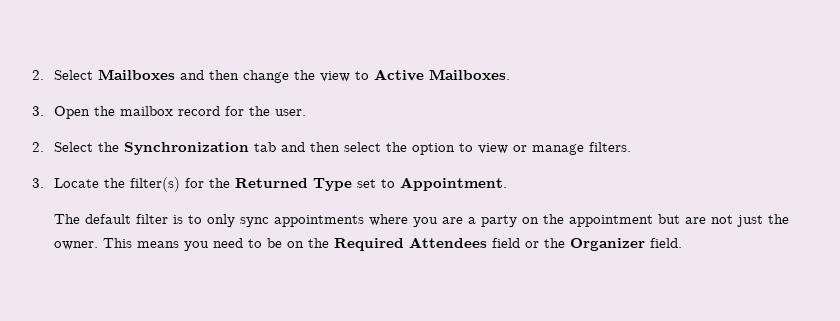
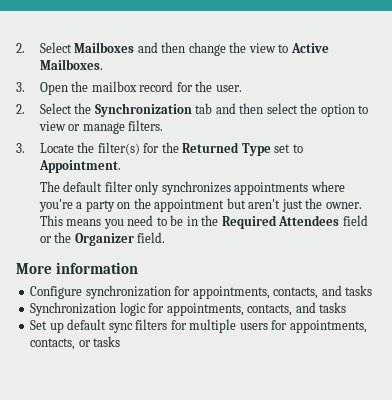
[173,214,464,227] is to only sync appointments where you are -> [135,181,345,195] [38,199,73,212] only synchronizes appointments where you're
[685,215,734,224] are not -> [248,199,281,209] aren't
[287,241,305,248] on -> [186,216,198,226] in
(683, 243) none -> [16,262,138,274] [30,285,373,299] [30,302,347,316] [30,319,367,333] [30,336,121,350] // More information // Configure synchronization for appointments, contacts, and tasks // Synchronization logic for appointments, contacts, and tasks // Set up default sync filters for multiple users for appointments, contacts, or tasks

